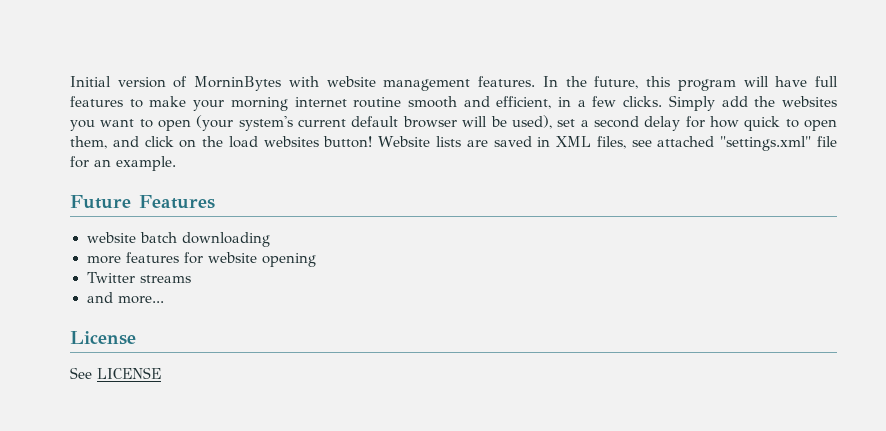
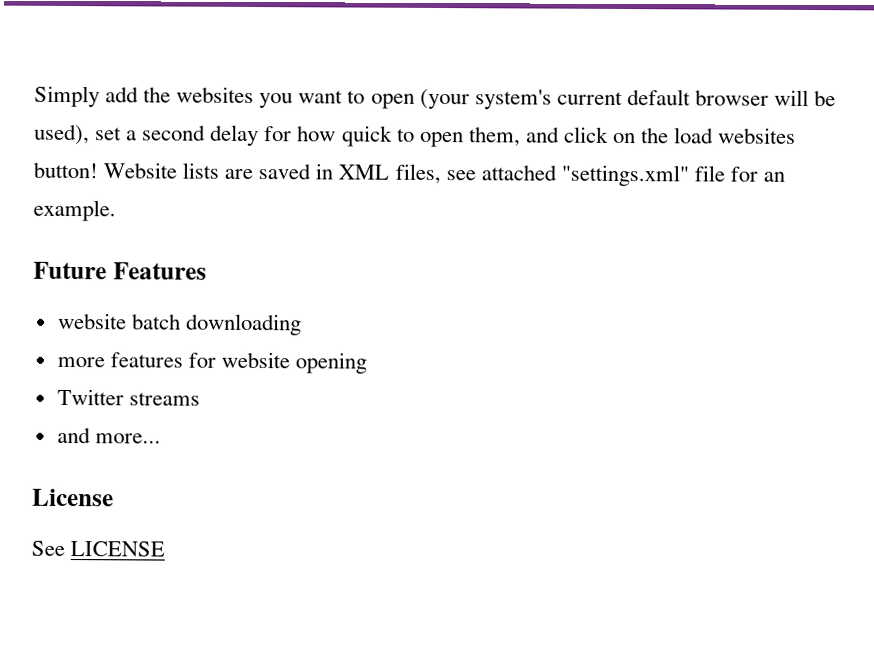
[70,76,839,91] [70,96,663,111] Initial version of MorninBytes with website management features. In the future, this program will have full features to make your morning internet routine smooth and efficient, in a few clicks. -> (34, 96) none

